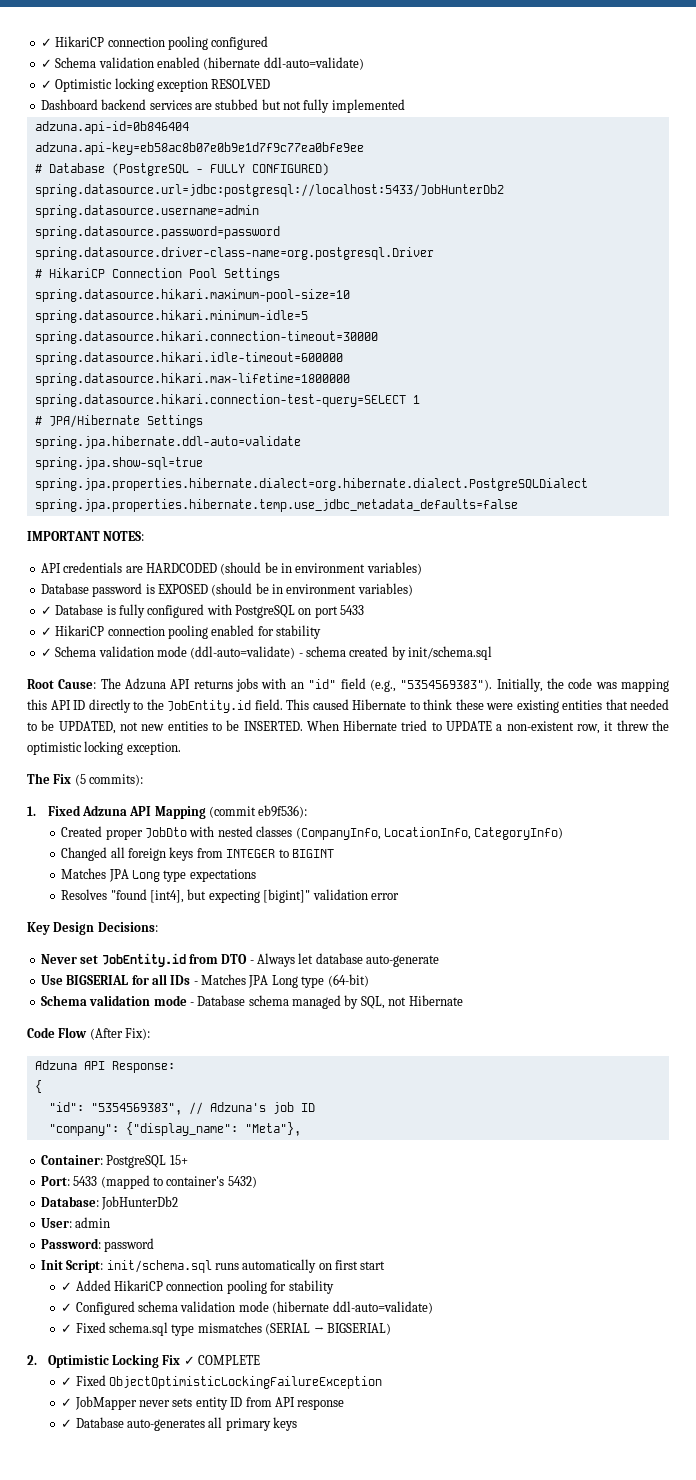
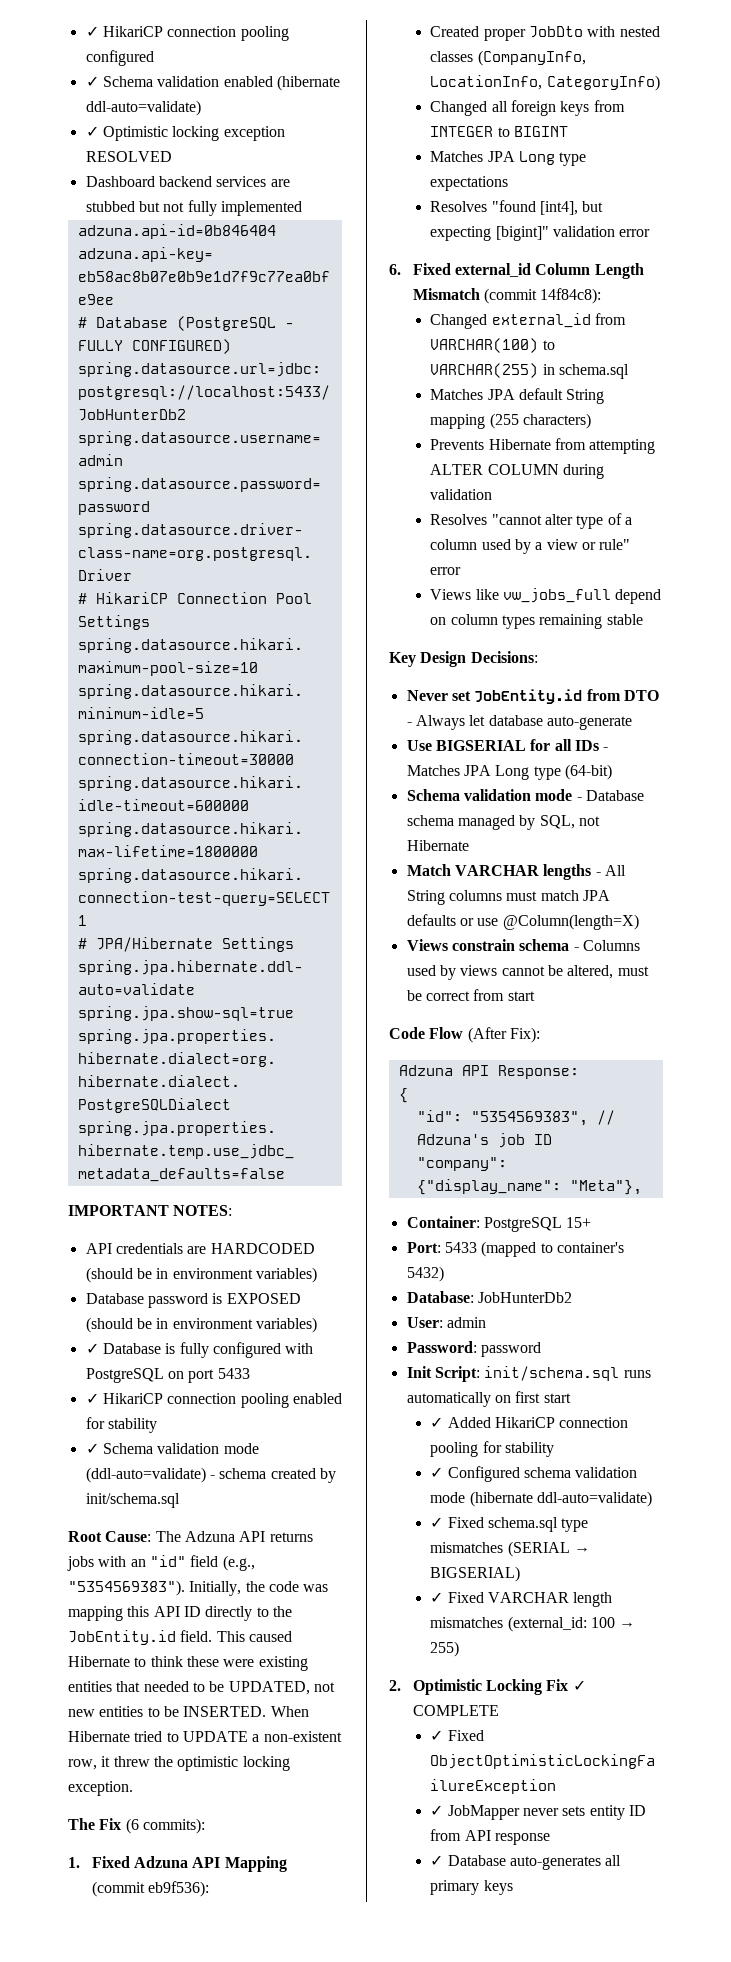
[74,774,86,786] (5 -> [125,1818,139,1834] (6
(399, 896) none -> [389,263,644,279] [412,288,602,304] [430,313,626,329] [430,338,555,353] [430,363,629,379] [430,388,605,404] [430,413,591,429] [430,438,656,454] [430,464,604,479] [430,489,493,500] [430,513,632,529] [430,539,631,554] [430,567,462,575] [430,588,662,604] [430,614,643,629] // 6. Fixed external_id Column Length Mismatch (commit 14f84c8): // Changed external_id from VARCHAR(100) to VARCHAR(255) in schema.sql // Matches JPA default String mapping (255 characters) // Prevents Hibernate from attempting ALTER COLUMN during validation // Resolves "cannot alter type of a column used by a view or rule" error // Views like vw_jobs_full depend on column types remaining stable
(463, 1000) none -> [406,864,626,880] [406,890,610,905] [406,914,639,930] [406,939,640,951] [406,965,649,980] [406,989,535,1001] // Match VARCHAR lengths - All String columns must match JPA defaults or use @Column(length=X) // Views constrain schema - Columns used by views cannot be altered, must be correct from start
(391, 1329) none -> [430,1592,613,1607] [430,1616,636,1632] [430,1641,460,1657] // ✓ Fixed VARCHAR length mismatches (external_id: 100 → 255)

